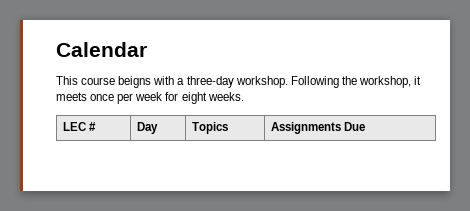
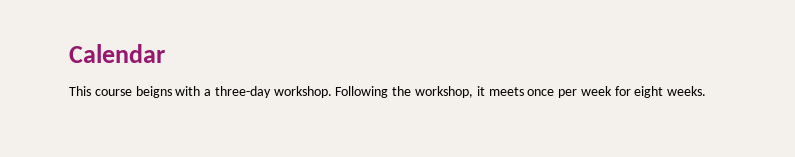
[63,122,97,131] [137,122,159,134] [192,122,229,134] [271,122,366,134] // LEC # | Day | Topics | Assignments Due -> (707, 91) none

